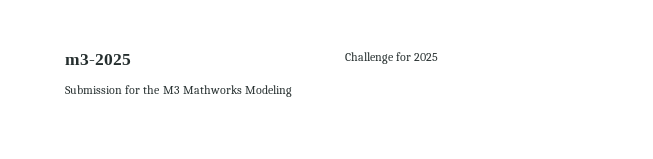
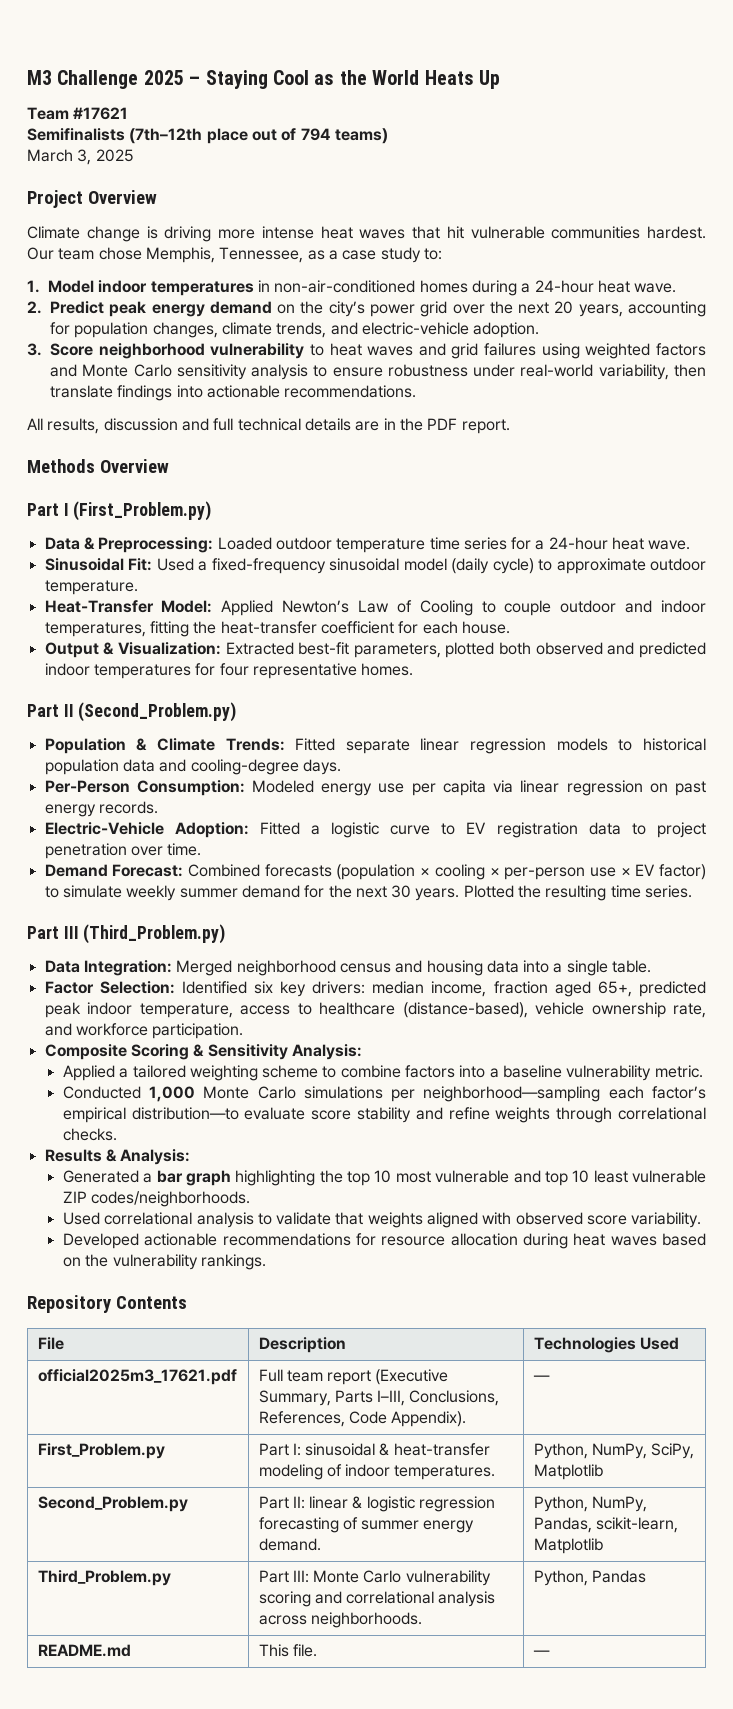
[65,54,131,65] [65,85,293,97] [345,52,439,64] m3-2025 // Submission for the M3 Mathworks Modeling Challenge for 2025 -> [27,70,500,89] [27,107,129,120] [27,128,388,144] [27,149,134,165] [27,190,157,208] [27,226,706,242] [27,247,442,263] [27,280,677,296] [27,301,707,317] [50,322,540,338] [27,343,706,359] [50,364,706,380] [50,385,417,401] [27,418,510,434] [27,459,169,473] [27,501,212,521] [44,537,691,553] [44,558,706,574] [44,580,138,595] [44,600,707,616] [44,621,510,637] [44,642,706,658] [44,663,414,679] [27,702,237,722] [44,738,706,754] [44,759,341,775] [44,780,707,796] [44,801,158,817] [44,822,706,838] [44,843,202,859] [44,864,707,880] [44,885,693,901] [27,924,226,944] [44,960,652,976] [44,981,706,997] [44,1002,706,1018] [44,1023,244,1039] [44,1044,362,1060] [62,1065,703,1081] [62,1086,706,1102] [62,1107,706,1123] [62,1128,117,1141] [44,1149,191,1165] [62,1170,706,1186] [62,1191,251,1207] [62,1212,702,1228] [62,1233,707,1249] [62,1254,266,1270] [27,1295,187,1313] [37,1337,64,1350] [258,1337,346,1353] [533,1337,679,1353] [37,1369,237,1385] [258,1369,449,1385] [258,1390,500,1406] [258,1411,467,1427] [532,1375,550,1381] [37,1443,165,1459] [258,1443,490,1456] [258,1464,496,1480] [533,1443,695,1459] [533,1464,603,1480] [37,1496,188,1512] [258,1496,496,1512] [258,1517,475,1533] [258,1538,321,1551] [533,1496,647,1512] [533,1517,678,1533] [533,1538,603,1554] [37,1570,171,1586] [258,1570,491,1586] [258,1591,496,1607] [258,1612,422,1628] [533,1570,646,1586] [37,1644,131,1657] [258,1644,317,1657] [532,1650,550,1656] M3 Challenge 2025 – Staying Cool as the World Heats Up // Team #17621 // Semifinalists (7th–12th place out of 794 teams) // March 3, 2025 // Project Overview // Climate change is driving more intense heat waves that hit vulnerable communities hardest. Our team chose Memphis, Tennessee, as a case study to: // 1. Model indoor temperatures in non‑air‑conditioned homes during a 24‑hour heat wave. // 2. Predict peak energy demand on the city’s power grid over the next 20 years, accounting for population changes, climate trends, and electric‑vehicle adoption. // 3. Score neighborhood vulnerability to heat waves and grid failures using weighted factors and Monte Carlo sensitivity analysis to ensure robustness under real‑world variability, then translate findings into actionable recommendations. // All results, discussion and full technical details are in the PDF report. // Methods Overview // Part I (First_Problem.py) // Data & Preprocessing: Loaded outdoor temperature time series for a 24‑hour heat wave. // Sinusoidal Fit: Used a fixed‑frequency sinusoidal model (daily cycle) to approximate outdoor temperature. // Heat‑Transfer Model: Applied Newton’s Law of Cooling to couple outdoor and indoor temperatures, fitting the heat‑transfer coefficient for each house. // Output & Visualization: Extracted best‑fit parameters, plotted both observed and predicted indoor temperatures for four representative homes. // Part II (Second_Problem.py) // Population & Climate Trends: Fitted separate linear regression models to historical population data and cooling‑degree days. // Per‑Person Consumption: Modeled energy use per capita via linear regression on past energy records. // Electric‑Vehicle Adoption: Fitted a logistic curve to EV registration data to project penetration over time. // Demand Forecast: Combined forecasts (population × cooling × per‑person use × EV factor) to simulate weekly summer demand for the next 30 years. Plotted the resulting time series. // Part III (Third_Problem.py) // Data Integration: Merged neighborhood census and housing data into a single table. // Factor Selection: Identified six key drivers: median income, fraction aged 65+, predicted peak indoor temperature, access to healthcare (distance‑based), vehicle ownership rate, and workforce participation. // Composite Scoring & Sensitivity Analysis: // Applied a tailored weighting scheme to combine factors into a baseline vulnerability metric. // Conducted 1,000 Monte Carlo simulations per neighborhood—sampling each factor’s empirical distribution—to evaluate score stability and refine weights through correlational checks. // Results & Analysis: // Generated a bar graph highlighting the top 10 most vulnerable and top 10 least vulnerable ZIP codes/neighborhoods. // Used correlational analysis to validate that weights aligned with observed score variability. // Developed actionable recommendations for resource allocation during heat waves based on the vulnerability rankings. // Repository Contents // File | Description | Technologies Used // official2025m3_17621.pdf | Full team report (Executive Summary, Parts I–III, Conclusions, References, Code Appendix). | — // First_Problem.py | Part I: sinusoidal & heat‑transfer modeling of indoor temperatures. | Python, NumPy, SciPy, Matplotlib // Second_Problem.py | Part II: linear & logistic regression forecasting of summer energy demand. | Python, NumPy, Pandas, scikit‑learn, Matplotlib // Third_Problem.py | Part III: Monte Carlo vulnerability scoring and correlational analysis across neighborhoods. | Python, Pandas // README.md | This file. | —

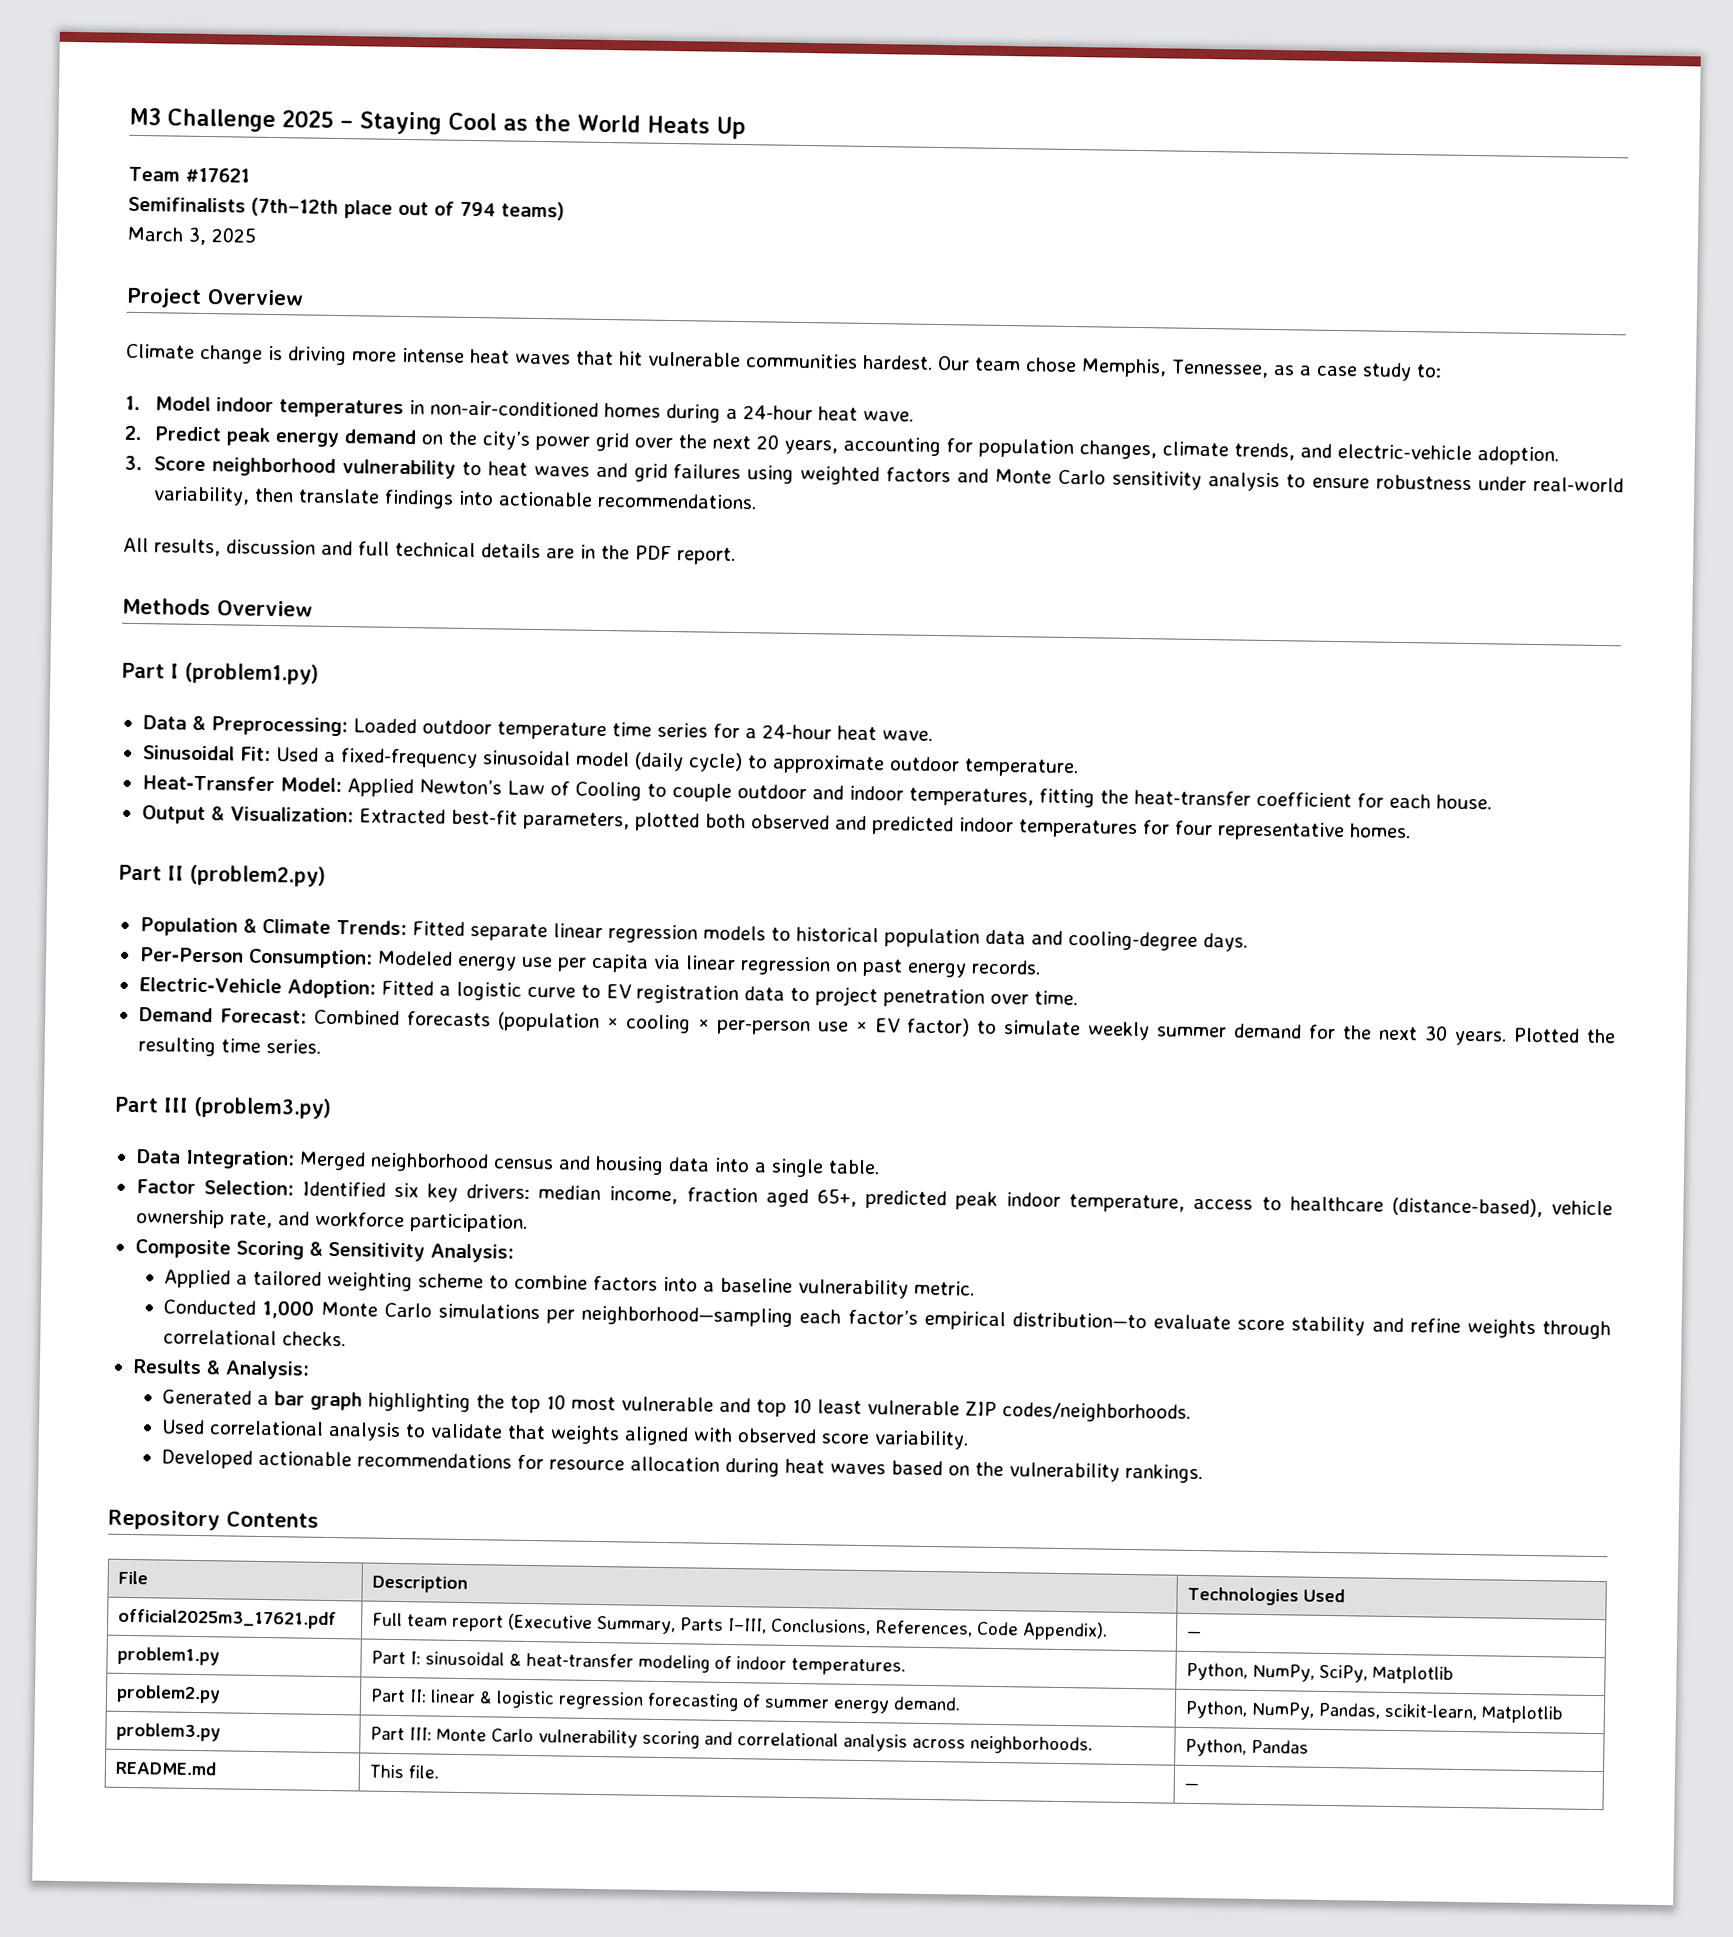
[73,501,212,521] (First_Problem.py) -> [184,662,319,685] (problem1.py)
[78,702,237,722] (Second_Problem.py) -> [189,864,326,887] (problem2.py)
[83,924,226,944] (Third_Problem.py) -> [193,1096,331,1119] (problem3.py)
[37,1443,165,1459] First_Problem.py -> [116,1646,220,1666] problem1.py
[37,1496,188,1512] Second_Problem.py -> [115,1684,221,1704] problem2.py
[37,1570,171,1586] Third_Problem.py -> [115,1722,221,1742] problem3.py

